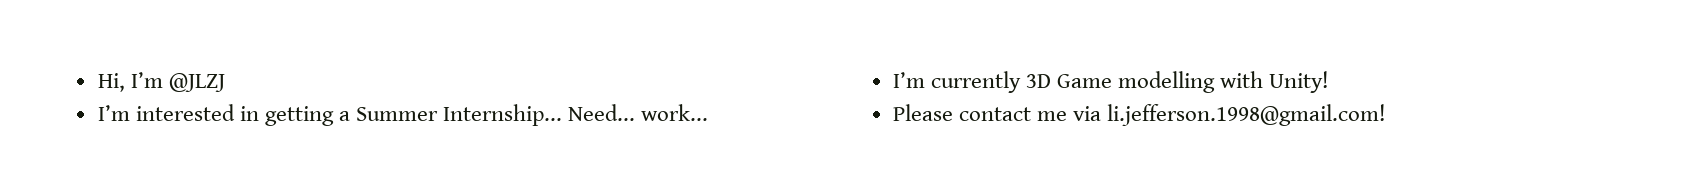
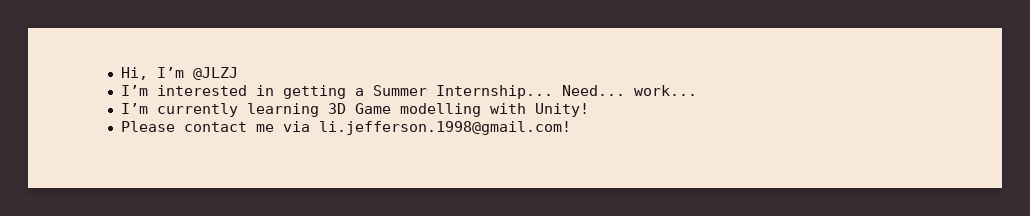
(1021, 82) none -> [246,103,319,117] learning

